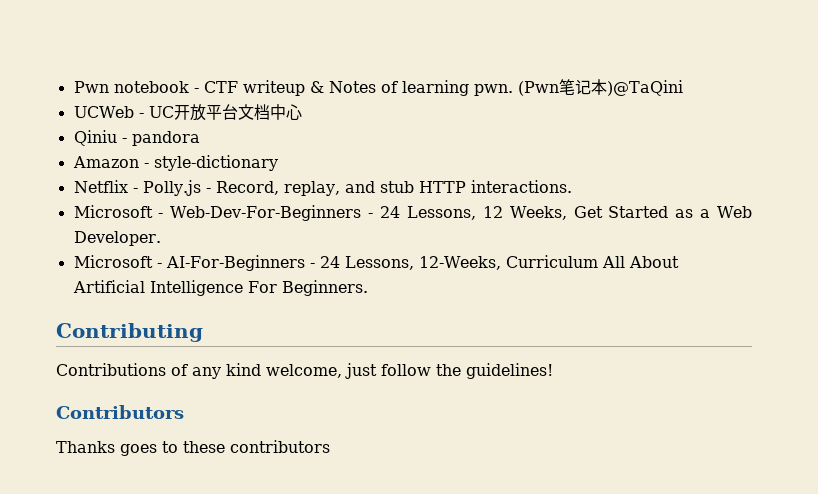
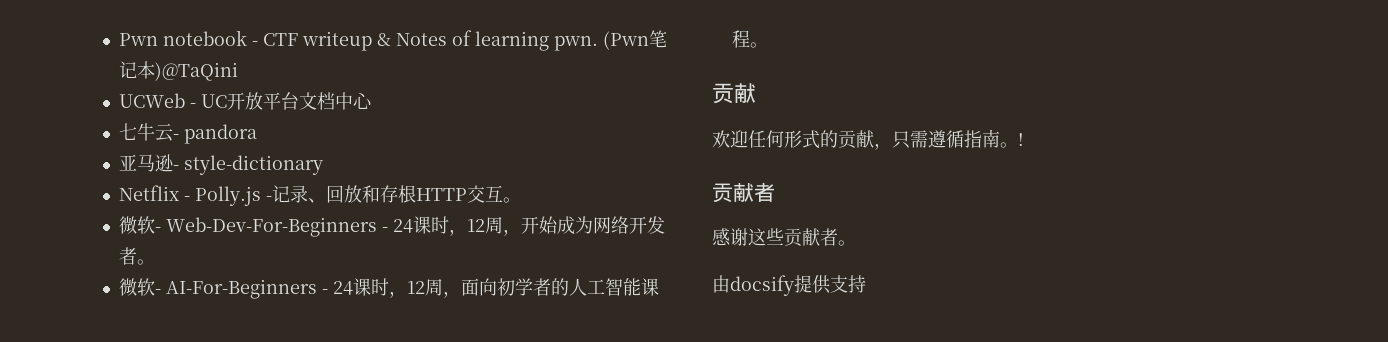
[73,130,117,146] Qiniu -> [118,123,173,142] 七牛云
[72,156,139,168] Amazon -> [118,154,174,172] 亚马逊
[215,180,572,196] [73,205,753,221] [73,231,161,246] [73,255,679,271] [72,280,368,296] [56,323,203,342] [56,363,553,379] [56,405,184,419] [56,440,330,456] Record, replay, and stub HTTP interactions. // Microsoft - Web-Dev-For-Beginners - 24 Lessons, 12 Weeks, Get Started as a Web Developer. // Microsoft - AI-For-Beginners - 24 Lessons, 12-Weeks, Curriculum All About Artificial Intelligence For Beginners. // Contributing // Contributions of any kind welcome, just follow the guidelines! // Contributors // Thanks goes to these contributors -> [271,185,521,203] [118,216,665,237] [118,247,155,265] [118,278,659,299] [731,30,768,48] [712,83,756,104] [712,129,1024,150] [712,182,775,203] [712,228,856,247] [712,275,866,296] 记录、回放和存根HTTP交互。 // 微软- Web-Dev-For-Beginners - 24课时，12周，开始成为网络开发者。 // 微软- AI-For-Beginners - 24课时，12周，面向初学者的人工智能课程。 // 贡献 // 欢迎任何形式的贡献，只需遵循指南。! // 贡献者 // 感谢这些贡献者。 // 由docsify提供支持

